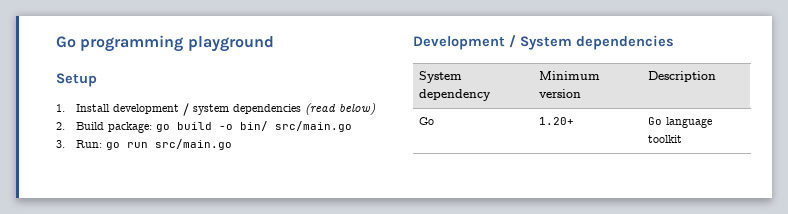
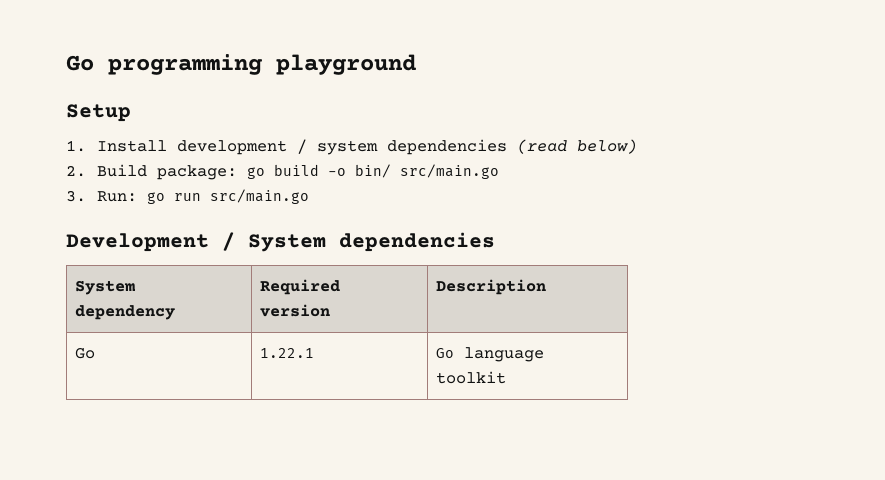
[538,71,600,80] Minimum -> [260,279,341,295] Required
[538,117,574,125] 1.20+ -> [260,348,315,358] 1.22.1

